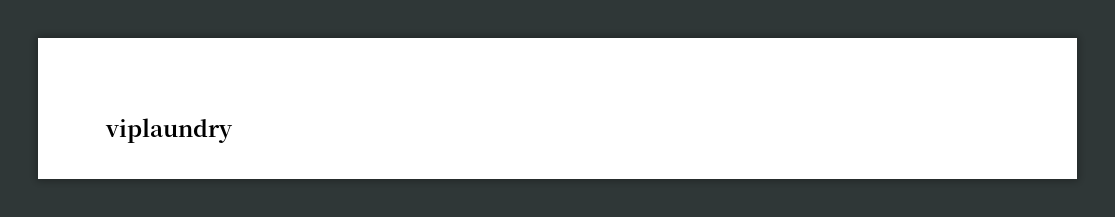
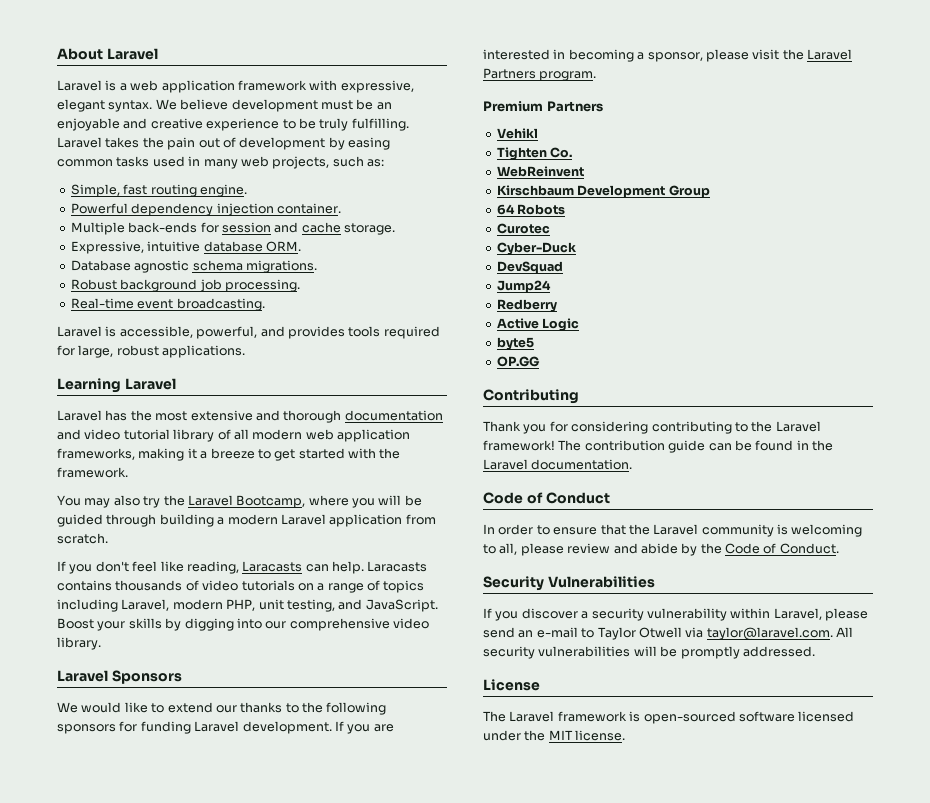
[105,118,233,143] viplaundry -> [57,48,158,60] [57,80,414,93] [57,99,392,112] [57,118,409,131] [57,137,390,150] [57,156,384,169] [70,184,247,197] [70,203,341,216] [70,222,395,235] [70,241,301,254] [70,260,317,273] [70,279,300,292] [70,298,265,311] [57,326,440,339] [57,345,246,358] [57,378,176,393] [57,410,443,423] [57,429,410,442] [57,448,401,461] [57,467,128,478] [57,495,422,508] [57,514,436,527] [57,533,108,544] [57,561,428,574] [57,580,425,593] [57,599,438,612] [57,618,429,631] [57,637,101,650] [57,670,182,684] [57,702,387,715] [57,721,394,734] [483,49,852,62] [483,68,597,81] [483,101,603,112] [496,128,538,139] [496,147,573,160] [496,166,584,177] [496,185,710,198] [496,204,566,215] [496,223,550,234] [496,242,576,255] [496,261,563,274] [496,280,551,293] [496,299,557,312] [496,318,580,331] [496,337,534,350] [496,356,540,367] [483,389,579,404] [483,421,821,434] [483,440,833,453] [483,459,633,470] [483,492,610,504] [483,524,863,537] [483,543,839,556] [483,576,655,591] [483,608,868,621] [483,627,853,641] [483,646,815,659] [483,679,540,691] [483,711,855,724] [483,730,626,741] About Laravel // Laravel is a web application framework with expressive, elegant syntax. We believe development must be an enjoyable and creative experience to be truly fulfilling. Laravel takes the pain out of development by easing common tasks used in many web projects, such as: // Simple, fast routing engine. // Powerful dependency injection container. // Multiple back-ends for session and cache storage. // Expressive, intuitive database ORM. // Database agnostic schema migrations. // Robust background job processing. // Real-time event broadcasting. // Laravel is accessible, powerful, and provides tools required for large, robust applications. // Learning Laravel // Laravel has the most extensive and thorough documentation and video tutorial library of all modern web application frameworks, making it a breeze to get started with the framework. // You may also try the Laravel Bootcamp, where you will be guided through building a modern Laravel application from scratch. // If you don't feel like reading, Laracasts can help. Laracasts contains thousands of video tutorials on a range of topics including Laravel, modern PHP, unit testing, and JavaScript. Boost your skills by digging into our comprehensive video library. // Laravel Sponsors // We would like to extend our thanks to the following sponsors for funding Laravel development. If you are interested in becoming a sponsor, please visit the Laravel Partners program. // Premium Partners // Vehikl // Tighten Co. // WebReinvent // Kirschbaum Development Group // 64 Robots // Curotec // Cyber-Duck // DevSquad // Jump24 // Redberry // Active Logic // byte5 // OP.GG // Contributing // Thank you for considering contributing to the Laravel framework! The contribution guide can be found in the Laravel documentation. // Code of Conduct // In order to ensure that the Laravel community is welcoming to all, please review and abide by the Code of Conduct. // Security Vulnerabilities // If you discover a security vulnerability within Laravel, please send an e-mail to Taylor Otwell via taylor@laravel.com. All security vulnerabilities will be promptly addressed. // License // The Laravel framework is open-sourced software licensed under the MIT license.

